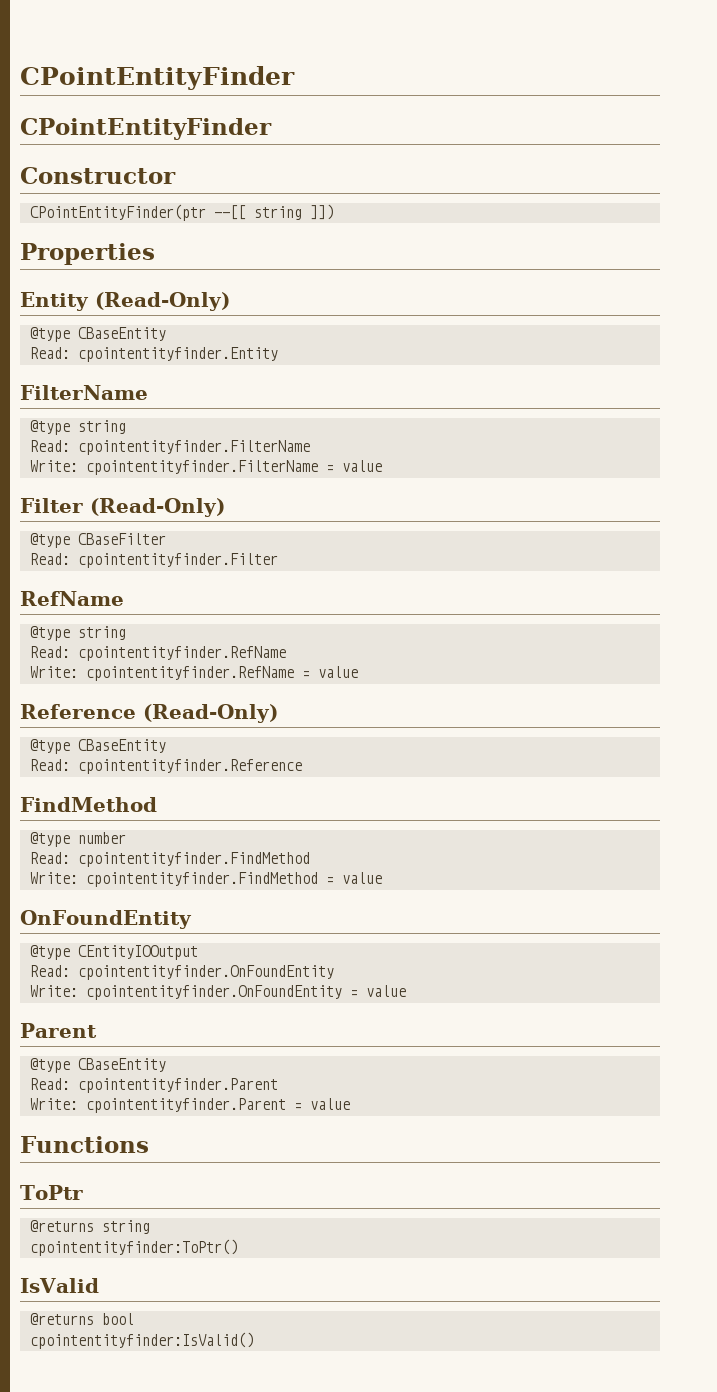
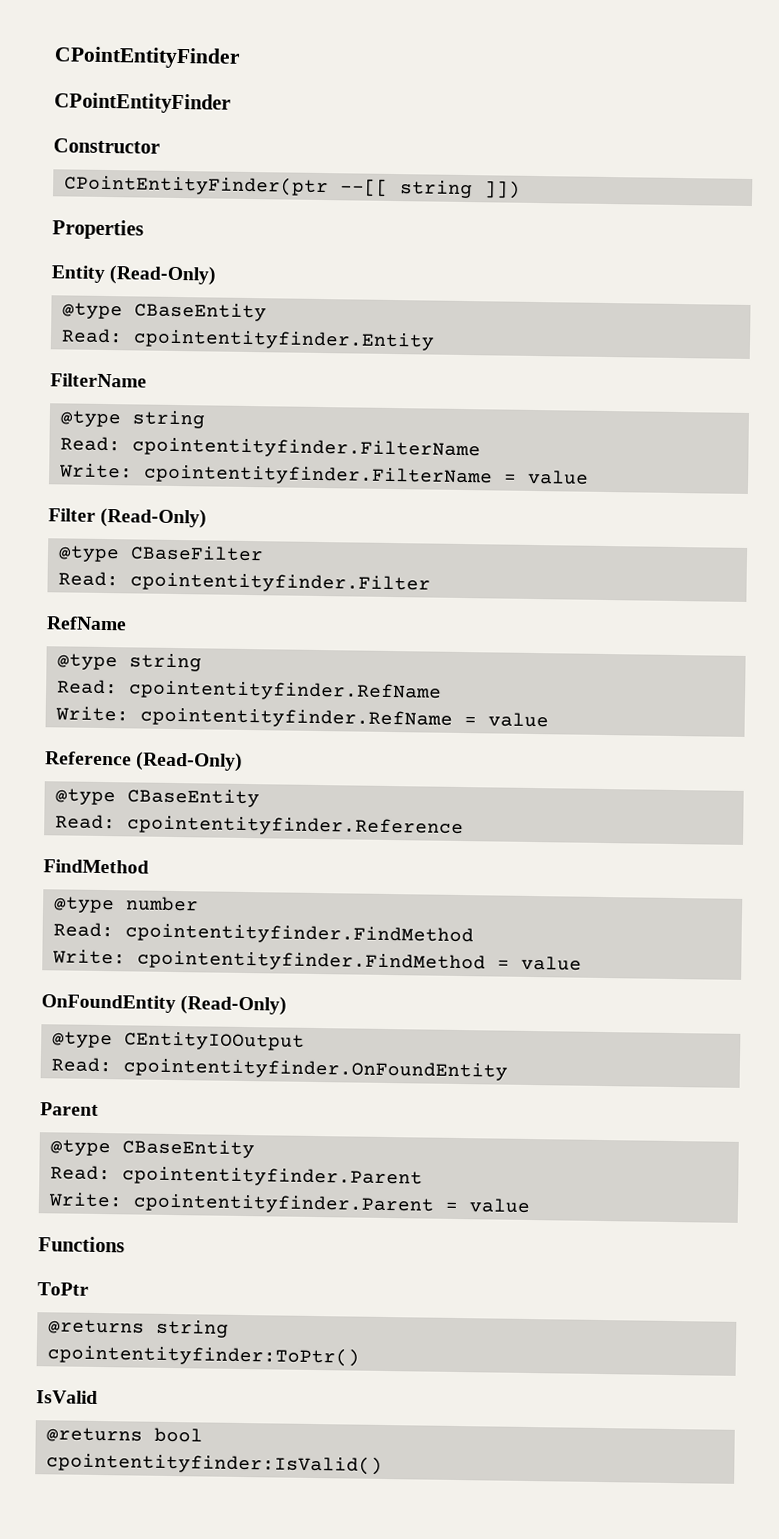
(192, 919) none -> [180,995,288,1016] (Read-Only)
[29,985,406,1000] // Write: cpointentityfinder.OnFoundEntity = value -> (508, 1069) none

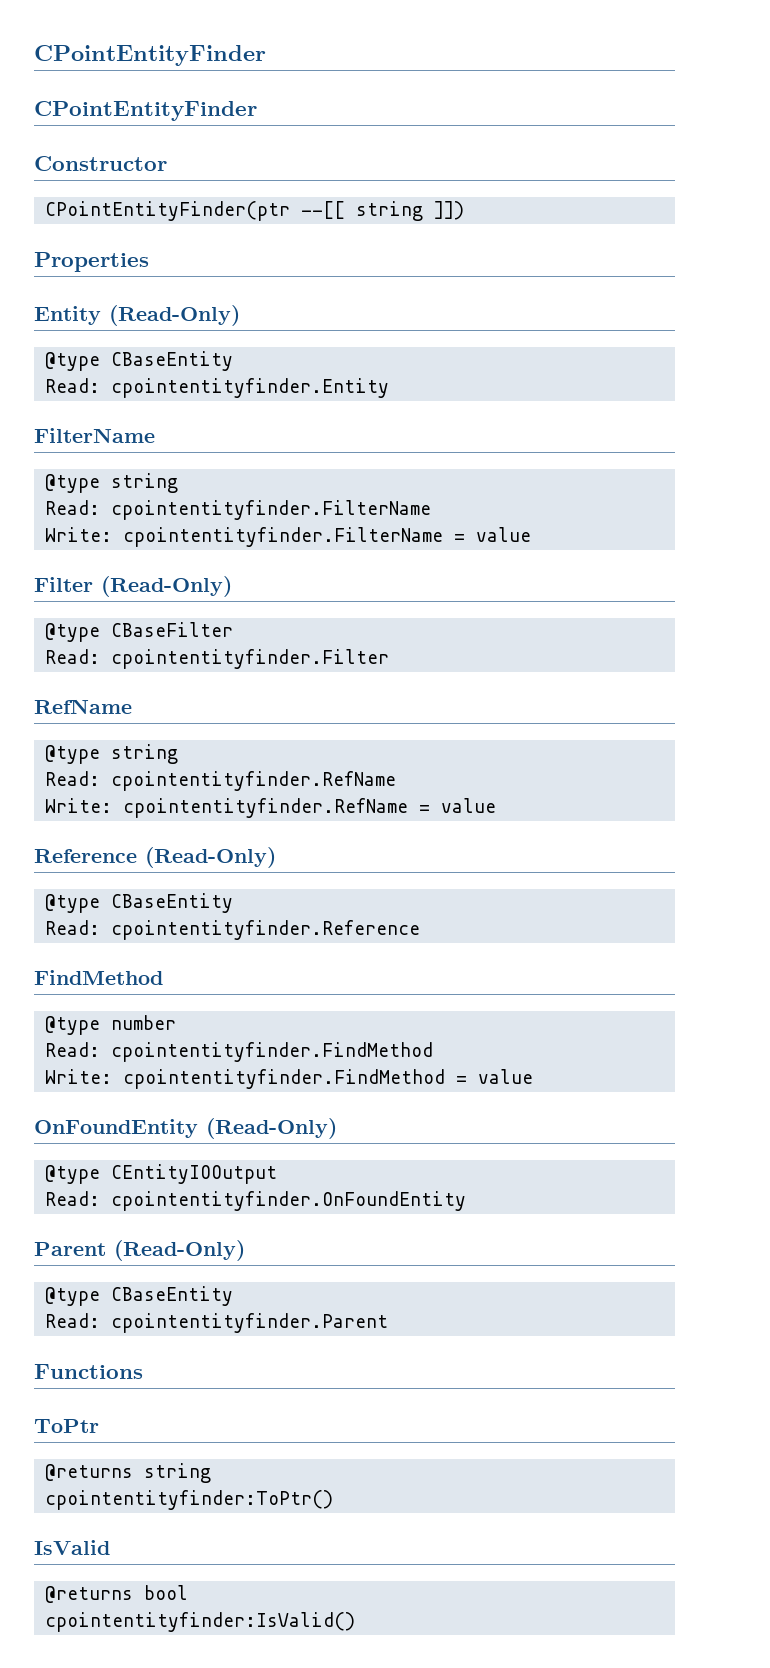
(99, 1109) none -> [114,1240,245,1261] (Read-Only)
[47,1192,531,1215] // Write: cpointentityfinder.Parent = value -> (389, 1323) none

